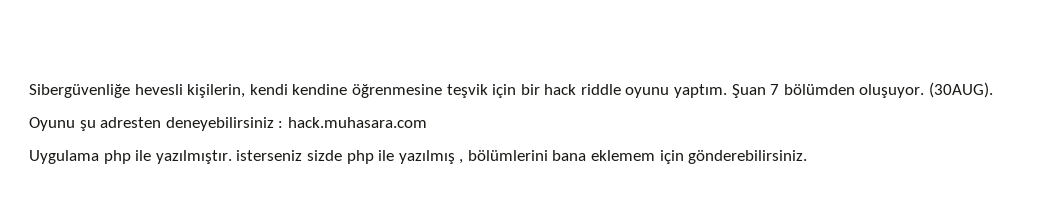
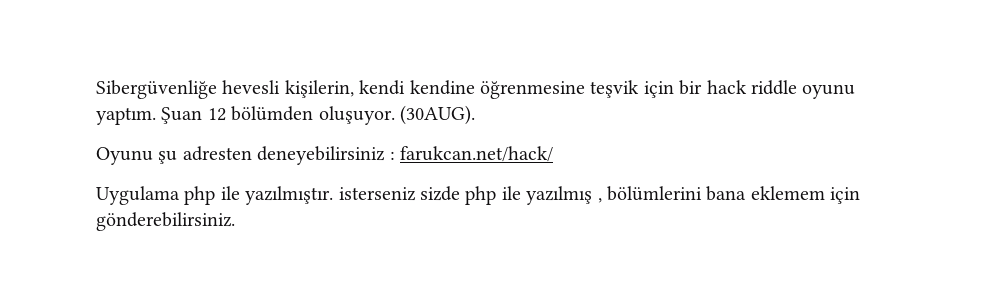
[770,84,780,95] 7 -> [207,108,226,121] 12
[287,117,427,128] hack.muhasara.com -> [400,146,553,162] farukcan.net/hack/

